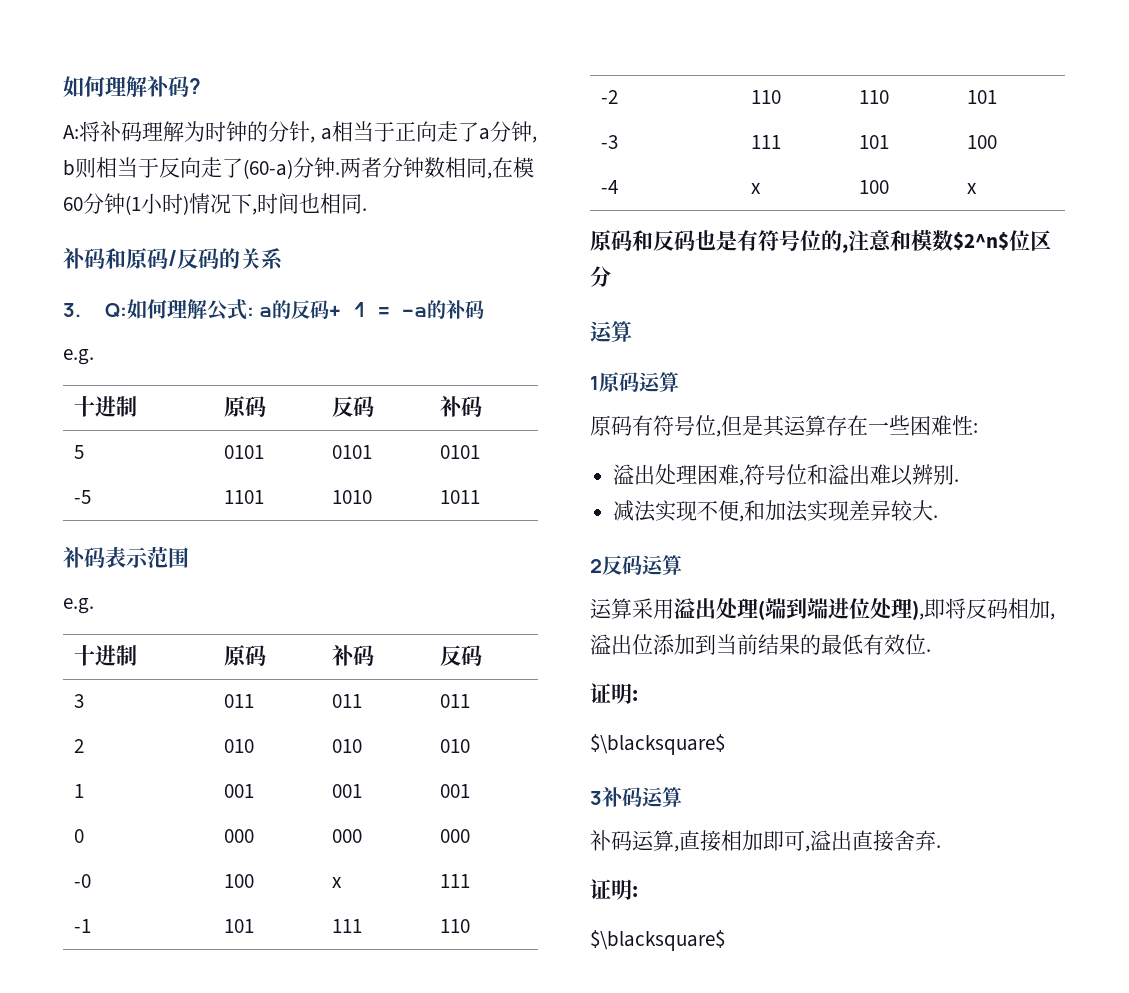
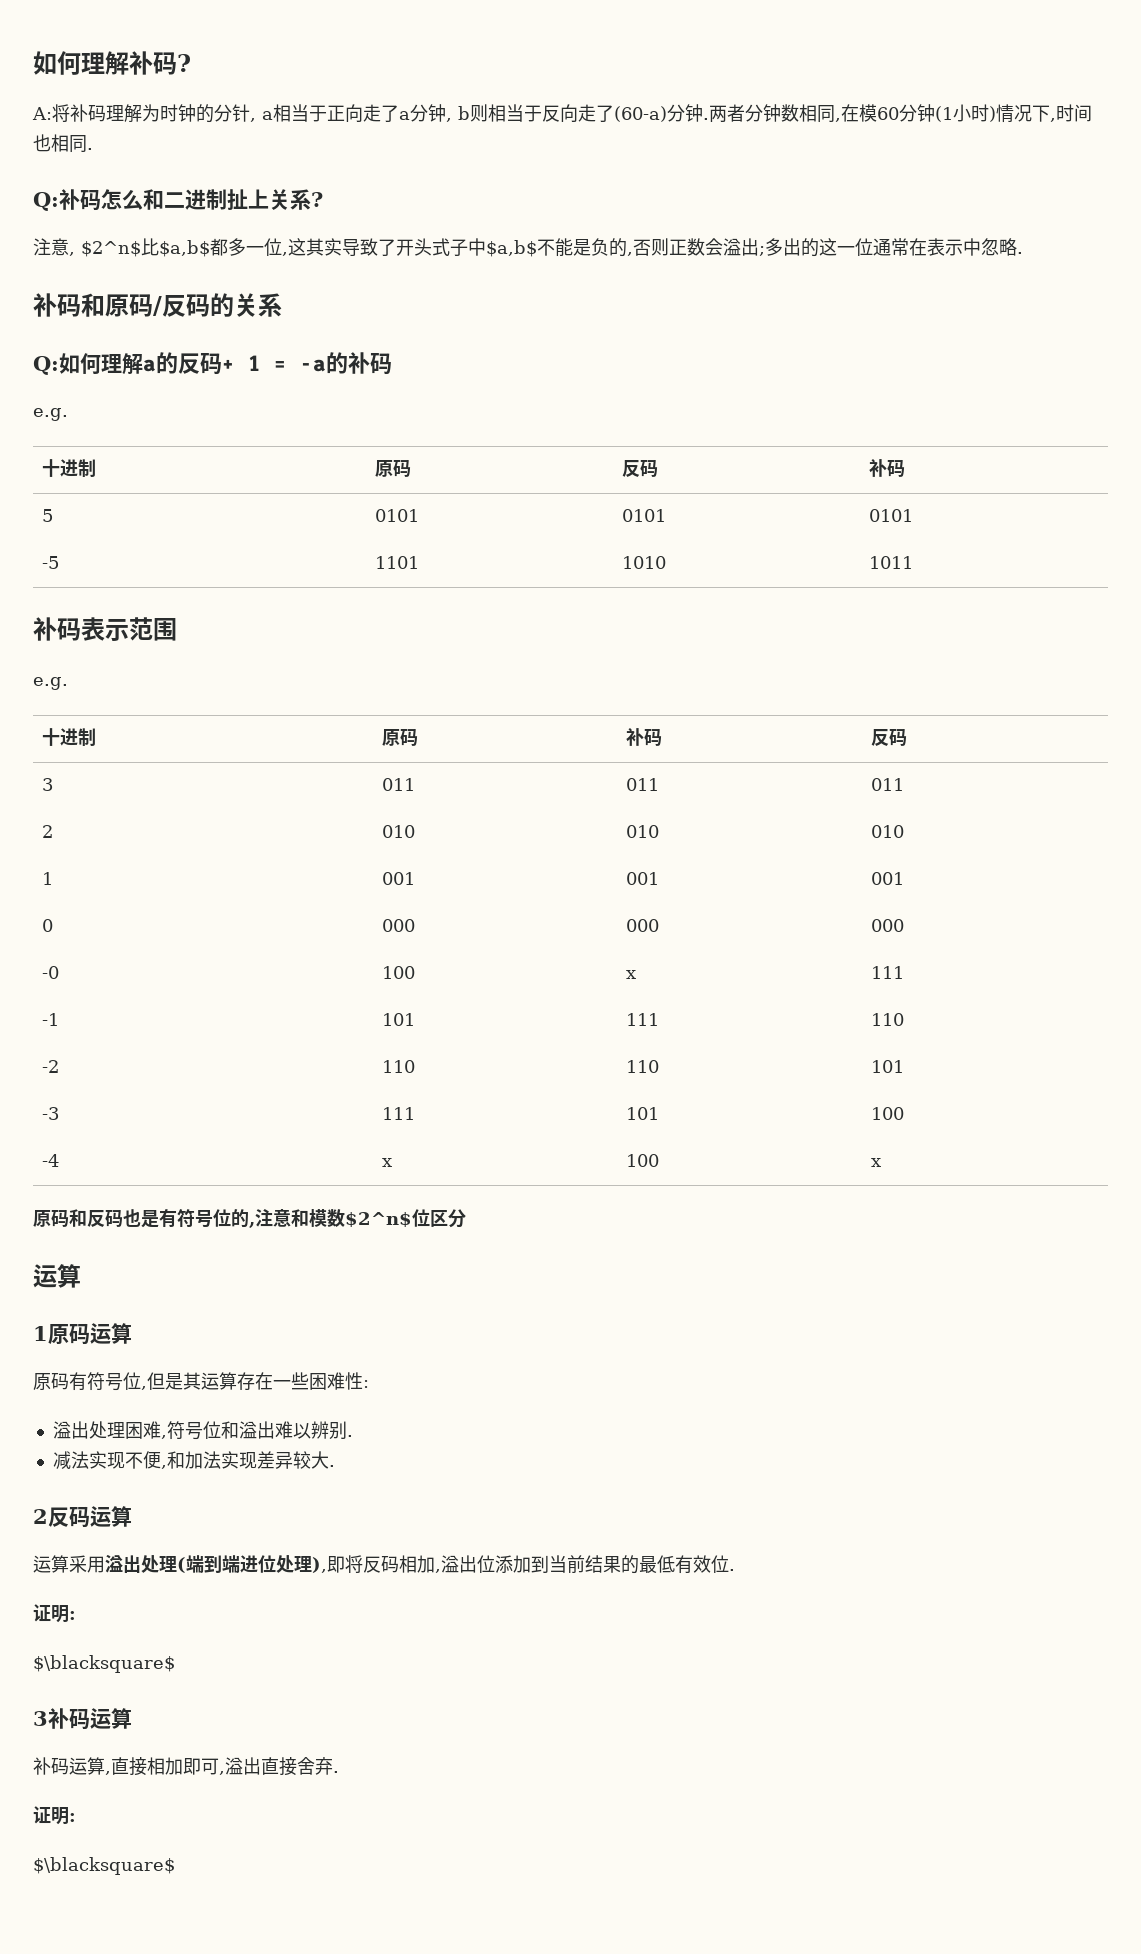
(367, 209) none -> [33,189,323,211] [33,238,1023,257] // Q:补码怎么和二进制扯上关系? // 注意, $2^n$比$a,b$都多一位,这其实导致了开头式子中$a,b$不能是负的,否则正数会溢出;多出的这一位通常在表示中忽略.
[63,303,81,317] 3. -> (282, 305) none
[206,299,254,321] 公式: -> (143, 364) none

